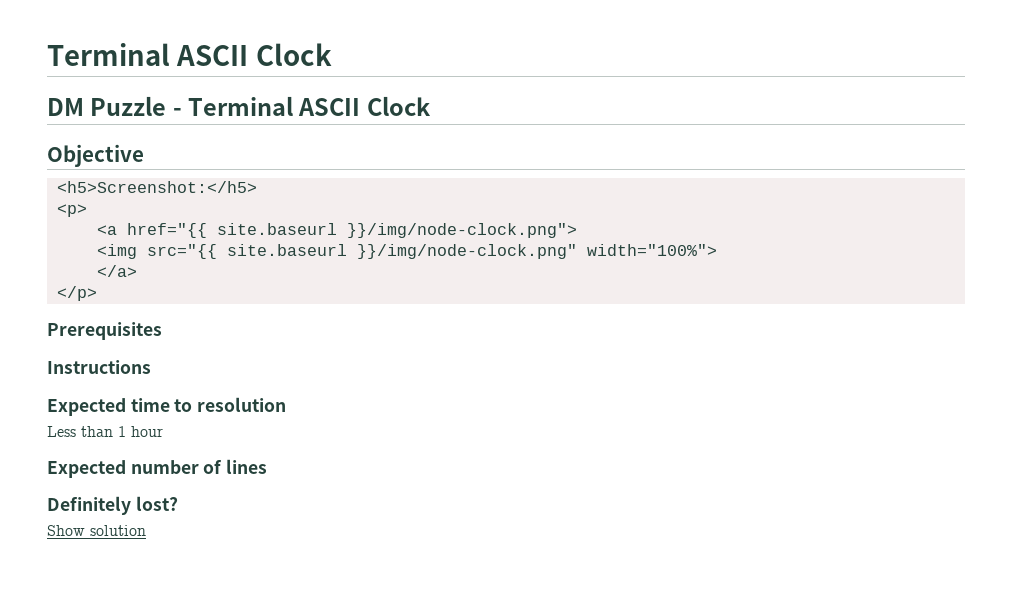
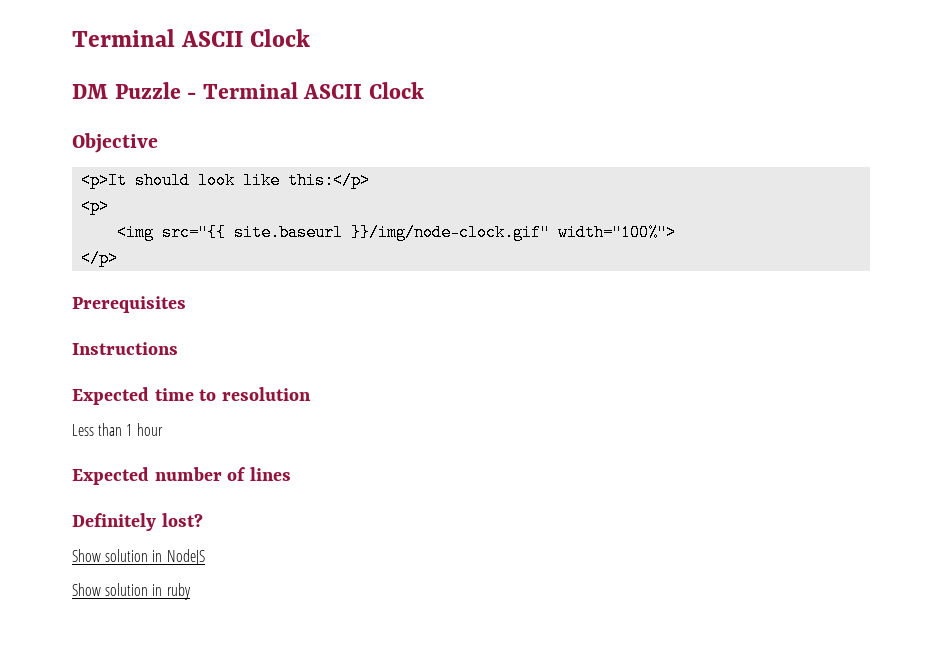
[56,181,257,193] [56,204,87,217] [96,223,577,238] <h5>Screenshot:</h5> // <p> // <a href="{{ site.baseurl }}/img/node-clock.png"> -> [81,172,371,189] [81,198,110,215] <p>It should look like this:</p> // <p>
[356,244,577,259] }}/img/node-clock.png" -> [351,224,551,241] }}/img/node-clock.gif"
[96,265,137,277] // </a> -> (677, 232) none
(146, 530) none -> [152,549,205,565] [72,583,191,600] in NodeJS // Show solution in ruby

